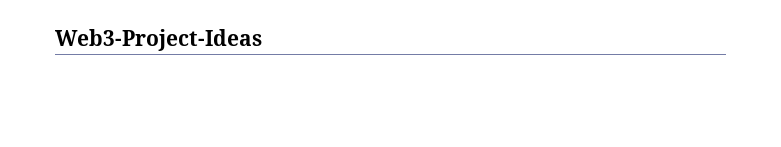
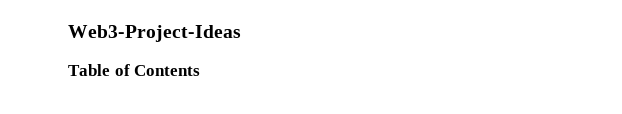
(262, 40) none -> [68,64,201,76] // Table of Contents

